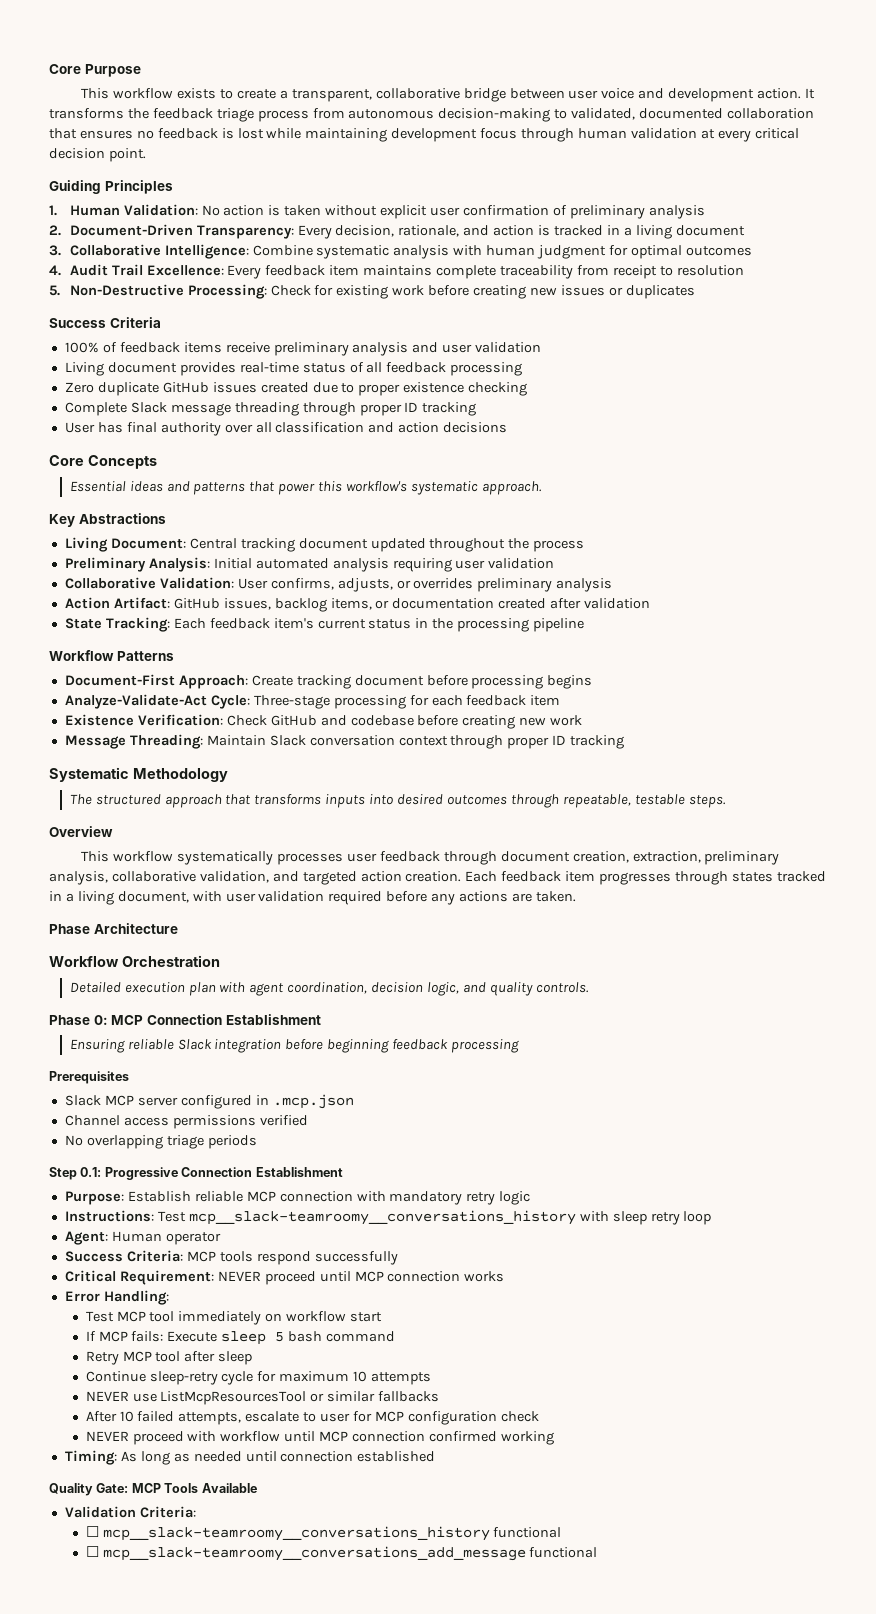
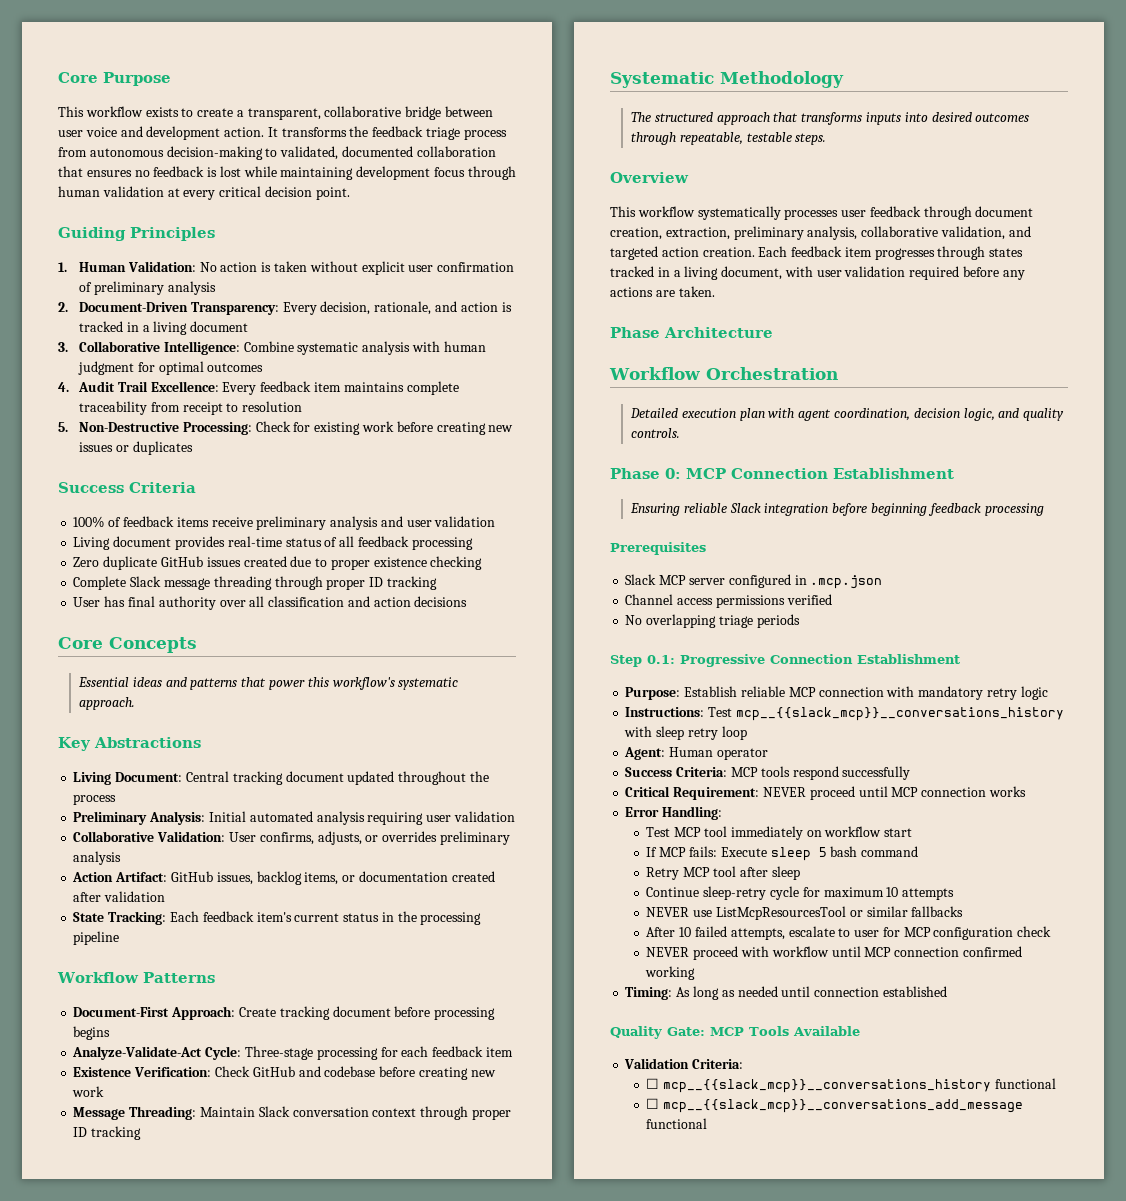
[188,1210,576,1225] mcp__slack-teamroomy__conversations_history -> [735,707,1064,721] mcp__{{slack_mcp}}__conversations_history
[102,1526,490,1541] mcp__slack-teamroomy__conversations_history -> [663,1079,992,1093] mcp__{{slack_mcp}}__conversations_history
[102,1546,526,1561] mcp__slack-teamroomy__conversations_add_message -> [663,1099,1024,1113] mcp__{{slack_mcp}}__conversations_add_message

